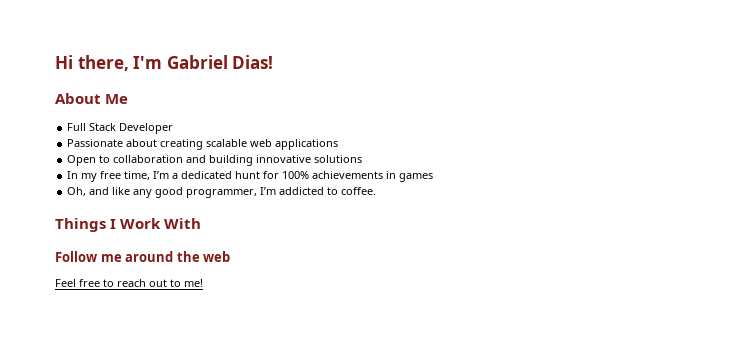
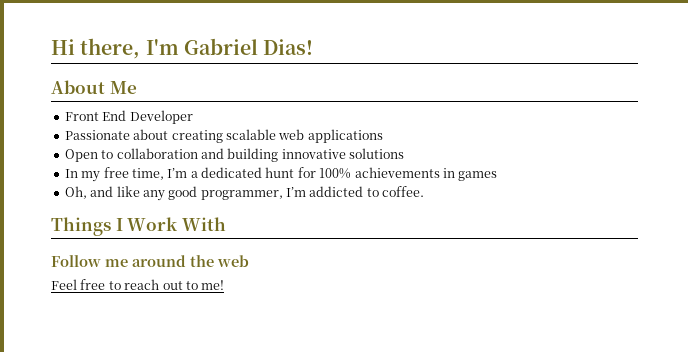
[67,123,117,131] Full Stack -> [64,110,127,121] Front End

